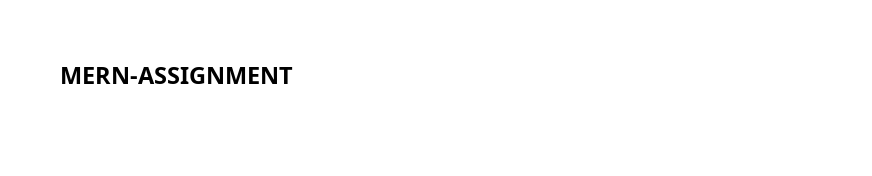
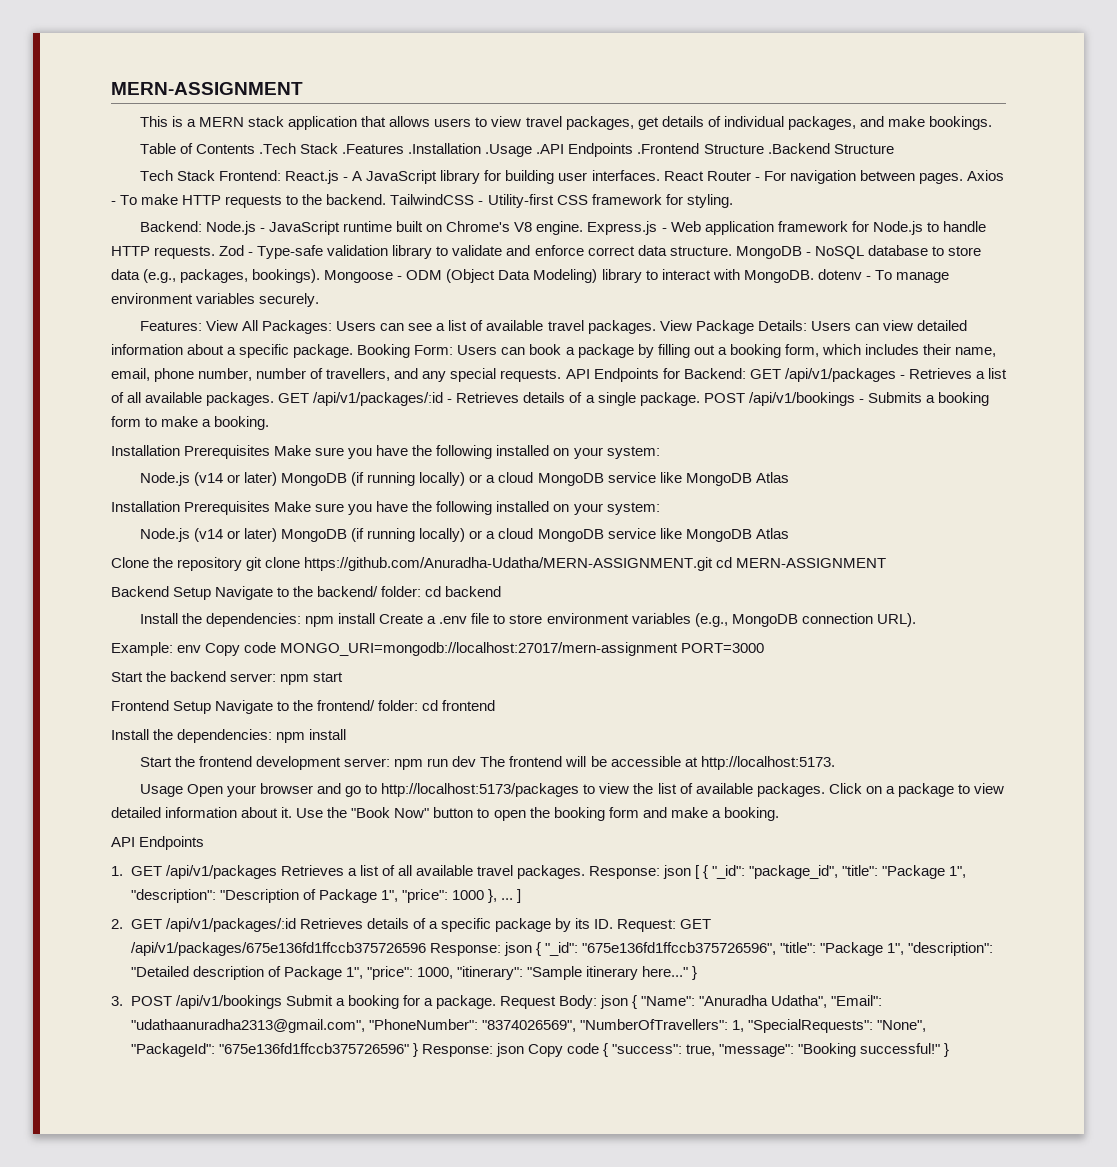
[60,67,293,84] MERN-ASSIGNMENT -> [111,82,303,95] [139,116,992,130] [139,143,894,157] [139,170,1004,184] [111,194,733,208] [139,221,986,235] [111,245,981,259] [111,269,949,283] [111,293,320,307] [139,320,967,334] [111,344,997,358] [111,368,1007,382] [111,392,989,406] [111,416,270,430] [111,445,660,459] [139,472,789,486] [111,501,660,515] [139,528,789,542] [111,557,887,571] [111,586,502,600] [139,613,916,627] [111,642,765,656] [111,671,344,685] [111,700,496,714] [111,729,347,743] [139,756,835,770] [139,783,1004,797] [111,807,779,821] [111,836,205,850] [111,865,967,879] [130,889,521,903] [111,918,712,932] [130,942,993,956] [130,966,698,980] [111,995,883,1009] [130,1019,926,1033] [130,1043,950,1057] MERN-ASSIGNMENT // This is a MERN stack application that allows users to view travel packages, get details of individual packages, and make bookings. // Table of Contents .Tech Stack .Features .Installation .Usage .API Endpoints .Frontend Structure .Backend Structure // Tech Stack Frontend: React.js - A JavaScript library for building user interfaces. React Router - For navigation between pages. Axios - To make HTTP requests to the backend. TailwindCSS - Utility-first CSS framework for styling. // Backend: Node.js - JavaScript runtime built on Chrome's V8 engine. Express.js - Web application framework for Node.js to handle HTTP requests. Zod - Type-safe validation library to validate and enforce correct data structure. MongoDB - NoSQL database to store data (e.g., packages, bookings). Mongoose - ODM (Object Data Modeling) library to interact with MongoDB. dotenv - To manage environment variables securely. // Features: View All Packages: Users can see a list of available travel packages. View Package Details: Users can view detailed information about a specific package. Booking Form: Users can book a package by filling out a booking form, which includes their name, email, phone number, number of travellers, and any special requests. API Endpoints for Backend: GET /api/v1/packages - Retrieves a list of all available packages. GET /api/v1/packages/:id - Retrieves details of a single package. POST /api/v1/bookings - Submits a booking form to make a booking. // Installation Prerequisites Make sure you have the following installed on your system: // Node.js (v14 or later) MongoDB (if running locally) or a cloud MongoDB service like MongoDB Atlas // Installation Prerequisites Make sure you have the following installed on your system: // Node.js (v14 or later) MongoDB (if running locally) or a cloud MongoDB service like MongoDB Atlas // Clone the repository git clone https://github.com/Anuradha-Udatha/MERN-ASSIGNMENT.git cd MERN-ASSIGNMENT // Backend Setup Navigate to the backend/ folder: cd backend // Install the dependencies: npm install Create a .env file to store environment variables (e.g., MongoDB connection URL). // Example: env Copy code MONGO_URI=mongodb://localhost:27017/mern-assignment PORT=3000 // Start the backend server: npm start // Frontend Setup Navigate to the frontend/ folder: cd frontend // Install the dependencies: npm install // Start the frontend development server: npm run dev The frontend will be accessible at http://localhost:5173. // Usage Open your browser and go to http://localhost:5173/packages to view the list of available packages. Click on a package to view detailed information about it. Use the "Book Now" button to open the booking form and make a booking. // API Endpoints // 1. GET /api/v1/packages Retrieves a list of all available travel packages. Response: json [ { "_id": "package_id", "title": "Package 1", "description": "Description of Package 1", "price": 1000 }, ... ] // 2. GET /api/v1/packages/:id Retrieves details of a specific package by its ID. Request: GET /api/v1/packages/675e136fd1ffccb375726596 Response: json { "_id": "675e136fd1ffccb375726596", "title": "Package 1", "description": "Detailed description of Package 1", "price": 1000, "itinerary": "Sample itinerary here..." } // 3. POST /api/v1/bookings Submit a booking for a package. Request Body: json { "Name": "Anuradha Udatha", "Email": "udathaanuradha2313@gmail.com", "PhoneNumber": "8374026569", "NumberOfTravellers": 1, "SpecialRequests": "None", "PackageId": "675e136fd1ffccb375726596" } Response: json Copy code { "success": true, "message": "Booking successful!" }

